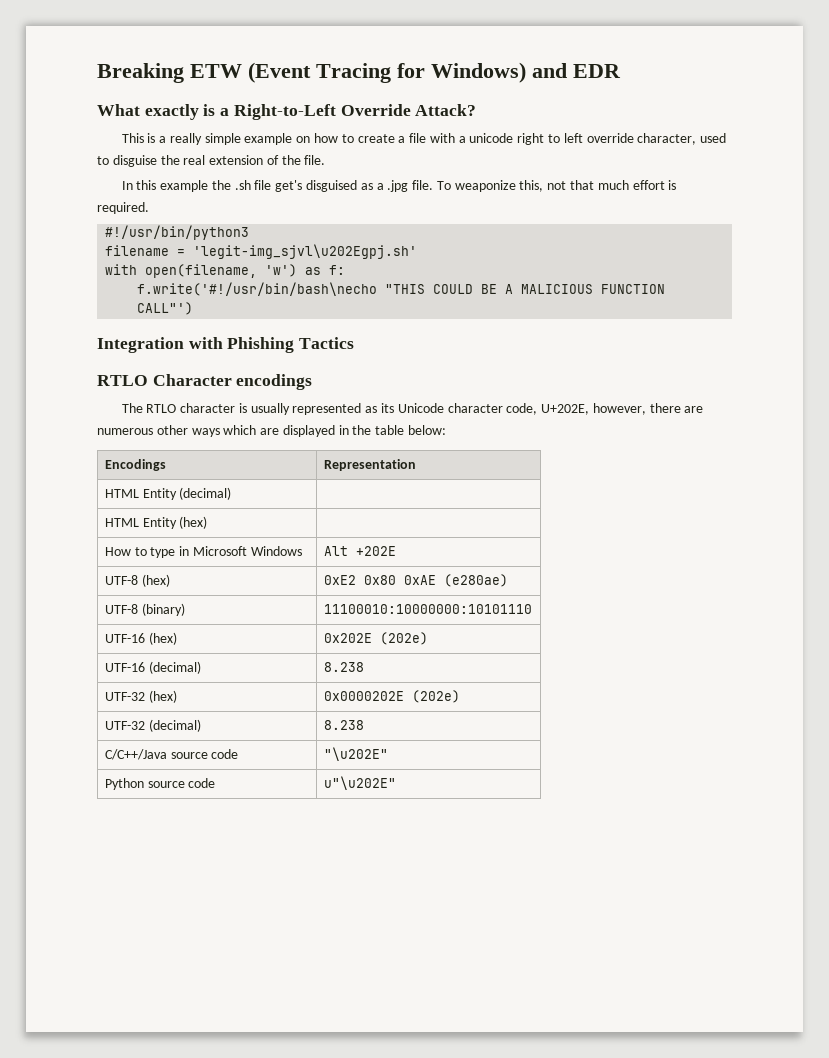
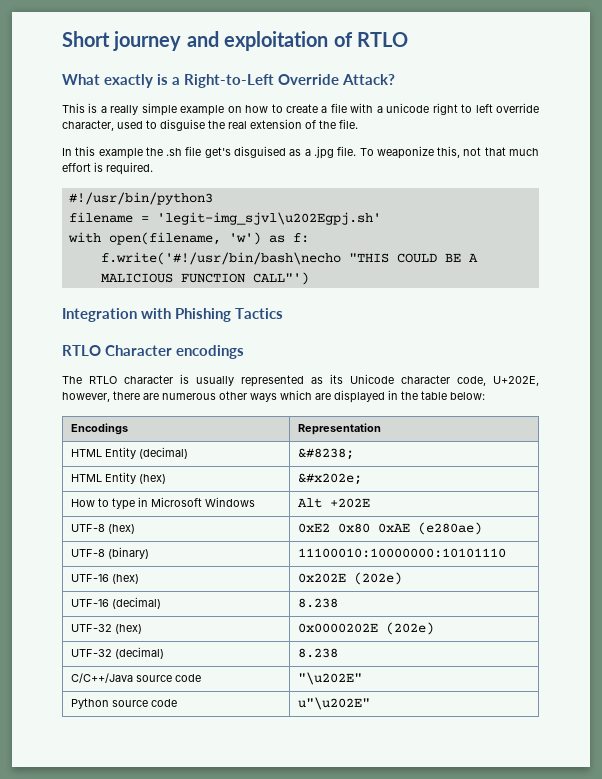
[97,62,621,83] Breaking ETW (Event Tracing for Windows) and EDR -> [62,31,408,51] Short journey and exploitation of RTLO
(232, 493) none -> [297,448,354,460] &#8238;
(208, 522) none -> [297,473,362,485] &#x202e;

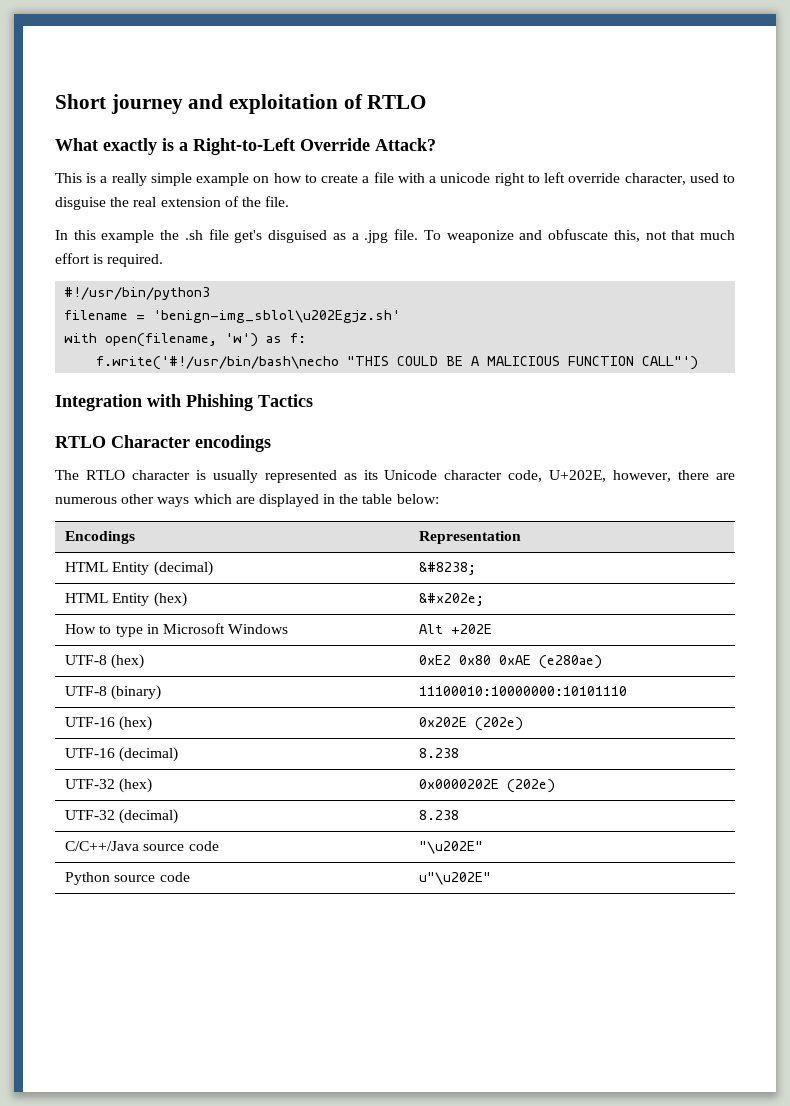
(434, 152) none -> [519,229,609,240] and obfuscate
[156,212,381,225] 'legit-img_sjvl\u202Egpj.sh' -> [153,310,401,323] 'benign-img_sblol\u202Egjz.sh'

